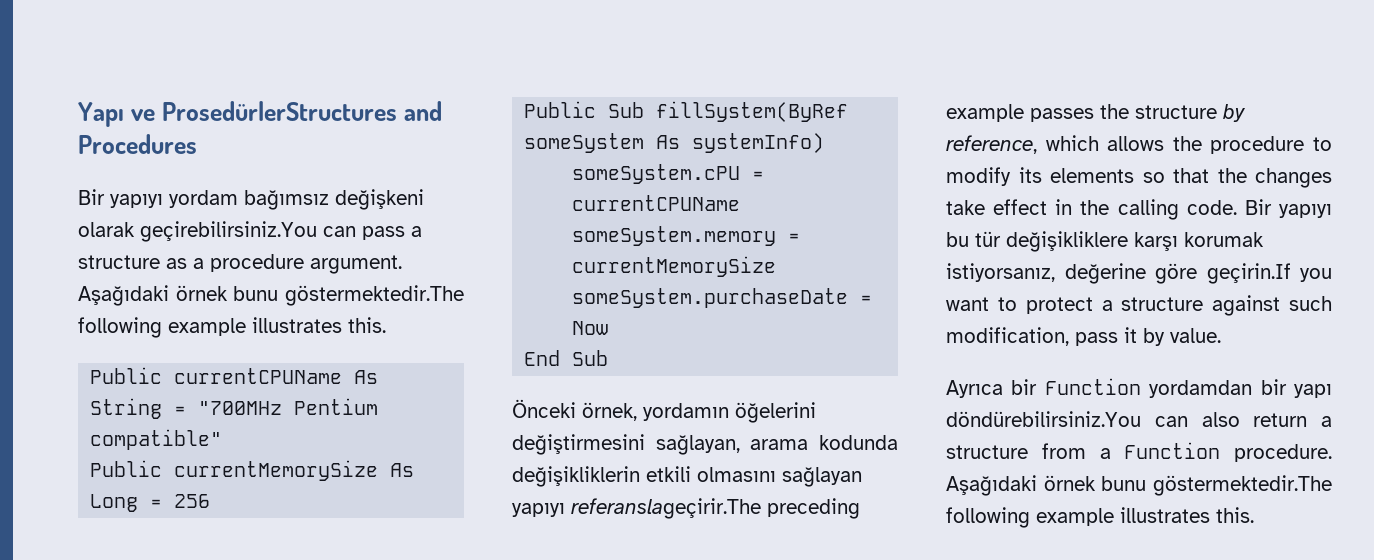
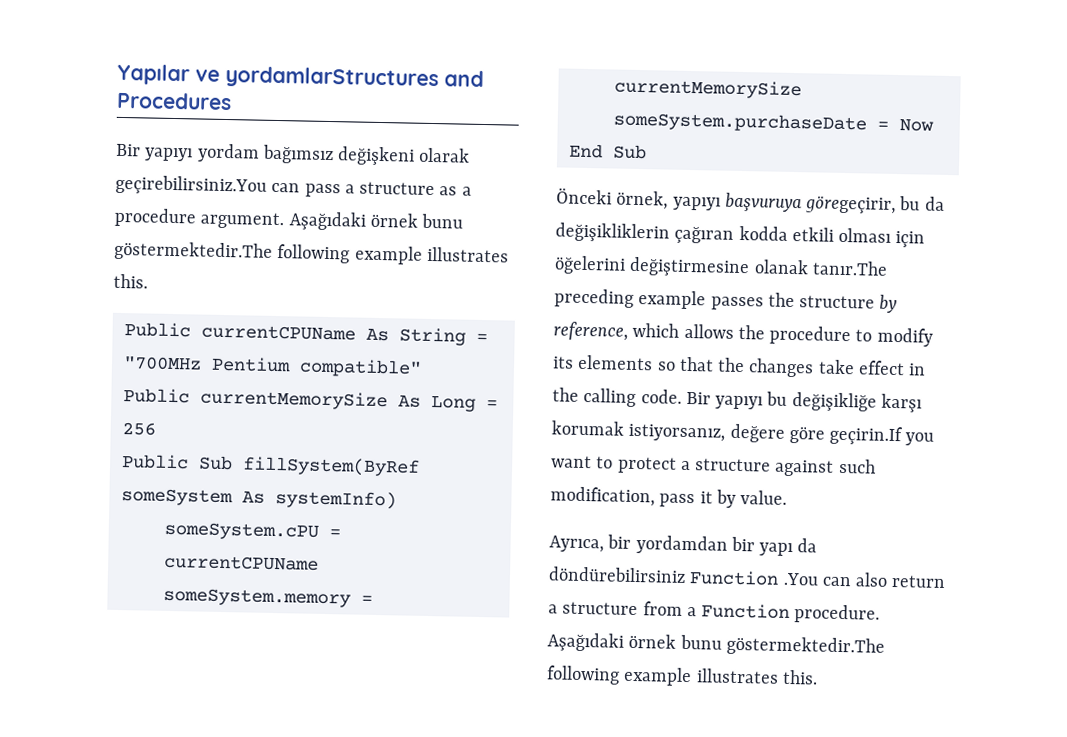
[78,101,397,127] Yapı ve ProsedürlerStructures -> [117,63,439,91] Yapılar ve yordamlarStructures
[643,402,816,423] [512,434,898,455] [512,466,862,487] [512,498,761,519] yordamın öğelerini değiştirmesini sağlayan, arama kodunda değişikliklerin etkili olmasını sağlayan yapıyı referanslageçirir.The -> [672,192,945,214] [555,222,926,248] [554,255,888,278] yapıyı başvuruya göregeçirir, bu da değişikliklerin çağıran kodda etkili olması için öğelerini değiştirmesine olanak tanır.The
[975,231,1128,252] tür değişikliklere -> [791,392,877,412] değişikliğe
[1064,263,1146,284] değerine -> [729,423,785,443] değere
[946,378,1332,398] [946,411,1141,427] Ayrıca bir Function yordamdan bir yapı döndürebilirsiniz.You -> [549,534,818,557] [548,566,819,586] Ayrıca, bir yordamdan bir yapı da döndürebilirsiniz Function .You

